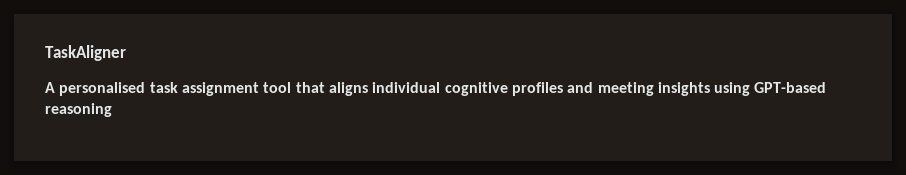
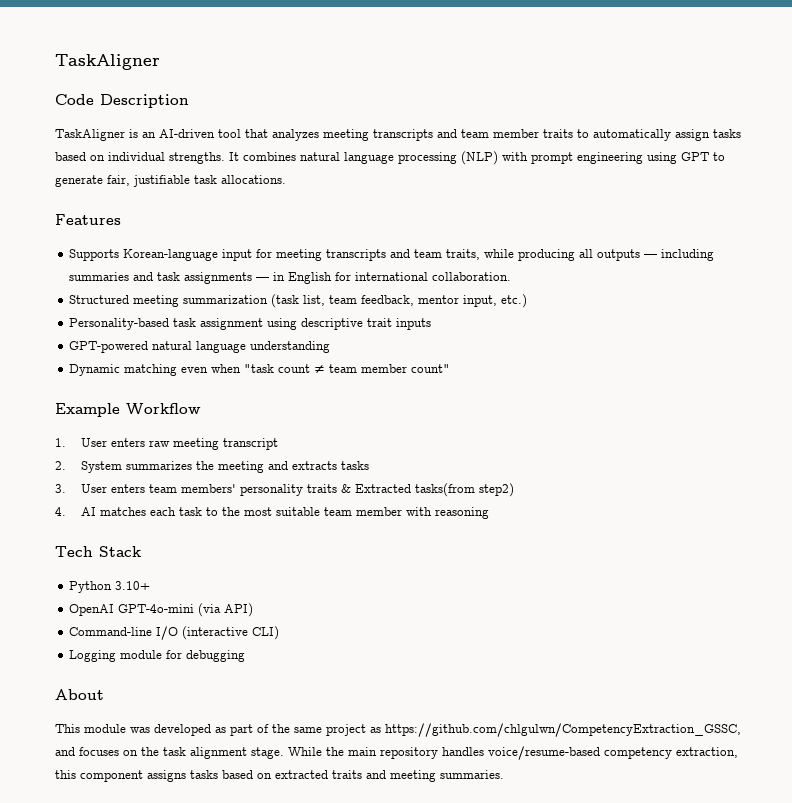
[45,82,827,96] [45,103,112,117] A personalised task assignment tool that aligns individual cognitive profiles and meeting insights using GPT-based reasoning -> [55,94,189,108] [55,129,741,141] [55,151,725,165] [55,175,286,187] [55,214,121,225] [69,249,715,261] [69,272,512,284] [69,294,528,308] [69,318,432,330] [69,341,331,353] [69,364,451,376] [55,403,201,417] [55,438,278,450] [55,461,369,473] [55,483,514,497] [55,507,489,519] [55,546,141,557] [69,581,151,593] [69,603,254,617] [69,626,280,640] [69,650,246,662] [55,689,104,700] [55,723,741,737] [55,746,738,760] [55,770,504,782] Code Description // TaskAligner is an AI-driven tool that analyzes meeting transcripts and team member traits to automatically assign tasks based on individual strengths. It combines natural language processing (NLP) with prompt engineering using GPT to generate fair, justifiable task allocations. // Features // Supports Korean-language input for meeting transcripts and team traits, while producing all outputs — including summaries and task assignments — in English for international collaboration. // Structured meeting summarization (task list, team feedback, mentor input, etc.) // Personality-based task assignment using descriptive trait inputs // GPT-powered natural language understanding // Dynamic matching even when "task count ≠ team member count" // Example Workflow // 1. User enters raw meeting transcript // 2. System summarizes the meeting and extracts tasks // 3. User enters team members' personality traits & Extracted tasks(from step2) // 4. AI matches each task to the most suitable team member with reasoning // Tech Stack // Python 3.10+ // OpenAI GPT-4o-mini (via API) // Command-line I/O (interactive CLI) // Logging module for debugging // About // This module was developed as part of the same project as https://github.com/chlgulwn/CompetencyExtraction_GSSC, and focuses on the task alignment stage. While the main repository handles voice/resume-based competency extraction, this component assigns tasks based on extracted traits and meeting summaries.

